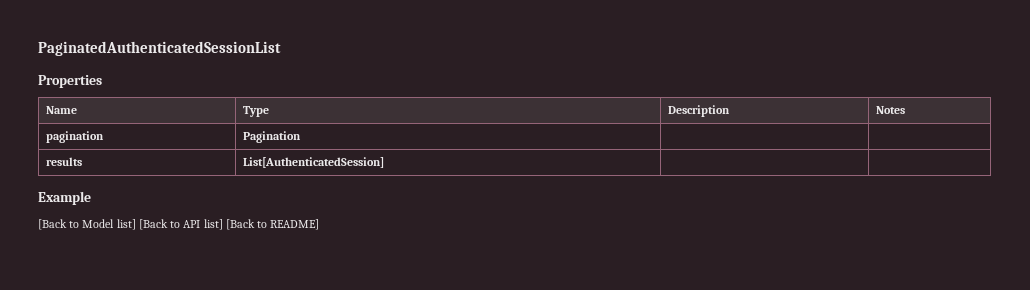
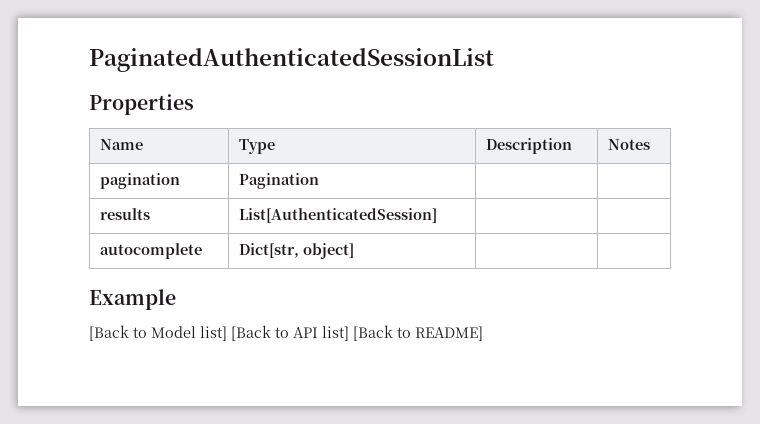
(384, 162) none -> [100,243,203,259] [239,243,355,259] // autocomplete | Dict[str, object] | |

